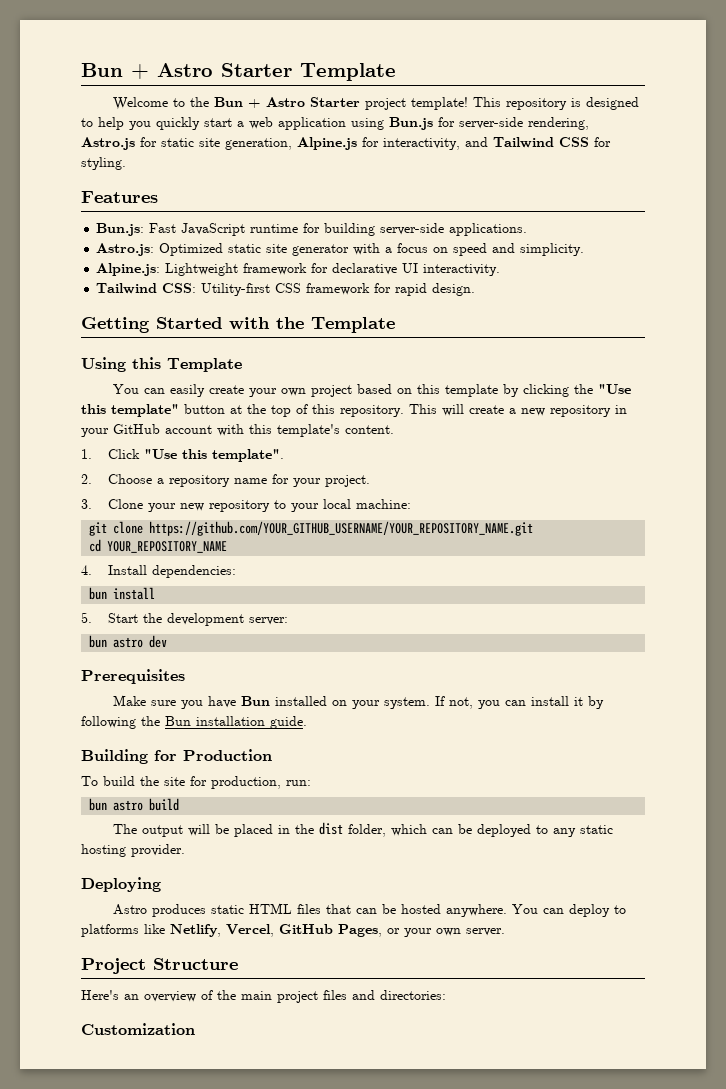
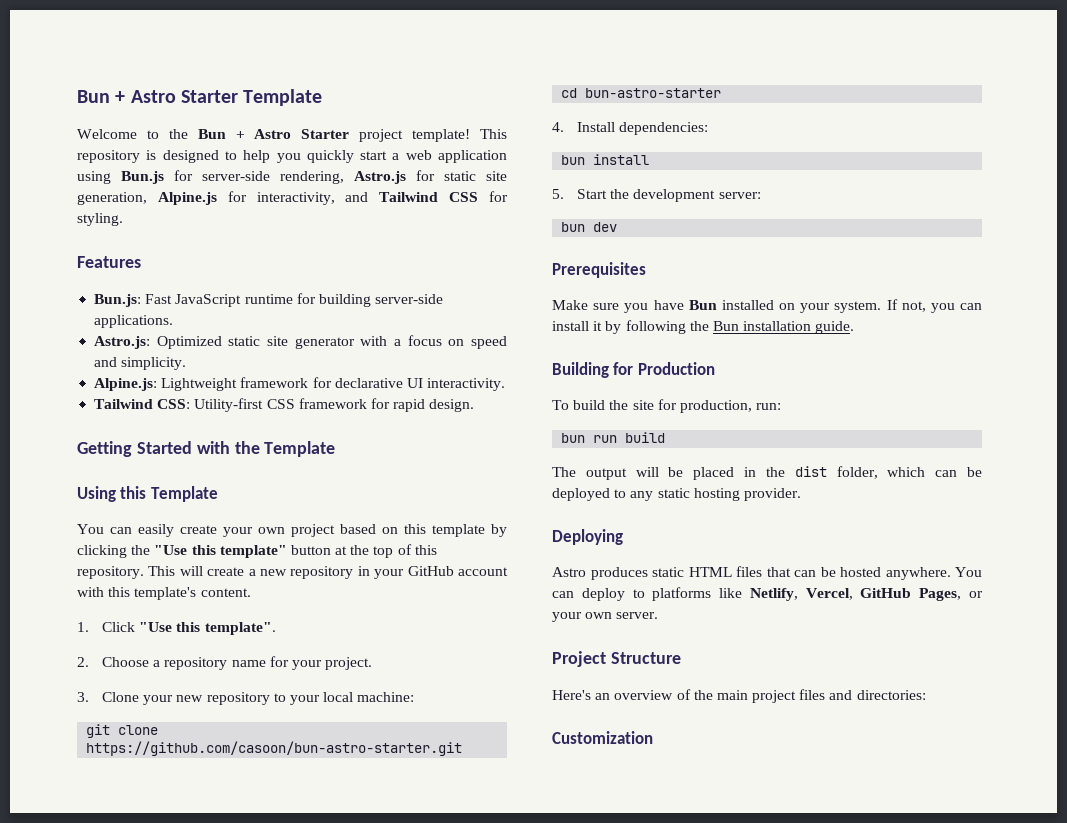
[149,521,534,536] https://github.com/YOUR_GITHUB_USERNAME/YOUR_REPOSITORY_NAME.git -> [86,741,463,756] https://github.com/casoon/bun-astro-starter.git
[107,541,228,553] YOUR_REPOSITORY_NAME -> [585,88,722,98] bun-astro-starter
[113,637,144,648] astro -> (586, 227) none
[113,800,144,811] astro -> [593,435,618,443] run

